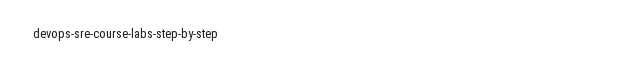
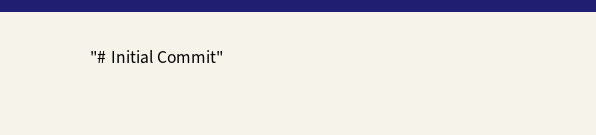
[33,28,218,41] devops-sre-course-labs-step-by-step -> [90,50,224,64] "# Initial Commit"

